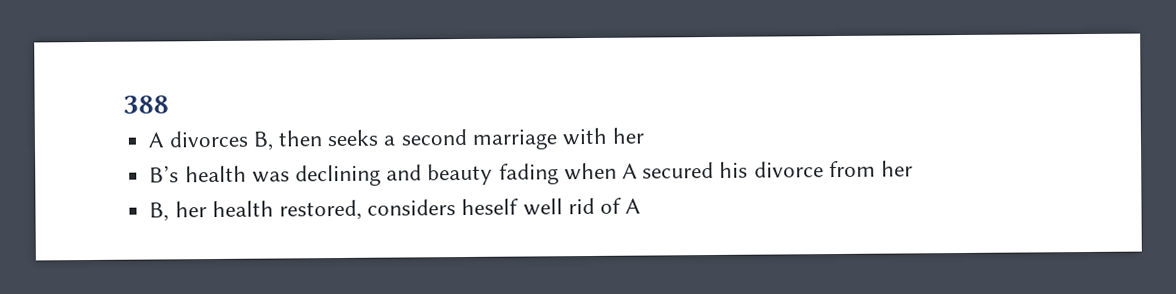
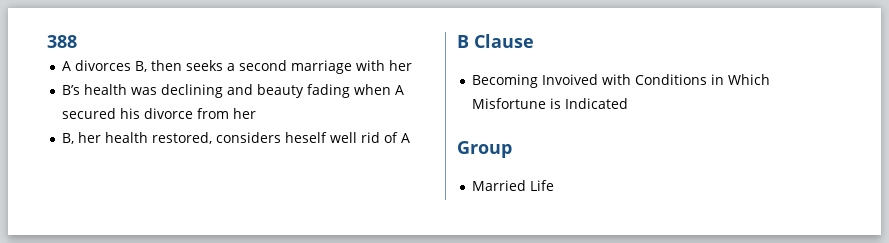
(642, 206) none -> [457,34,534,48] [472,74,771,88] [472,98,629,109] [457,141,512,158] [472,180,555,191] // B Clause // Becoming Invoived with Conditions in Which Misfortune is Indicated // Group // Married Life

